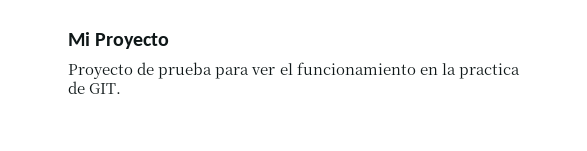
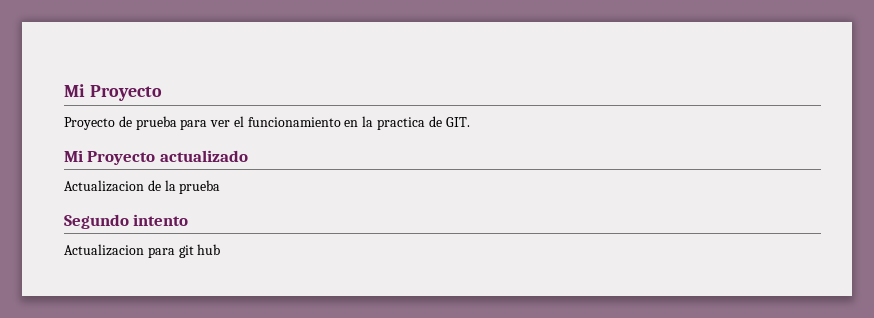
(122, 88) none -> [64,150,248,165] [64,180,221,194] [64,214,189,229] [64,244,221,258] // Mi Proyecto actualizado // Actualizacion de la prueba // Segundo intento // Actualizacion para git hub

